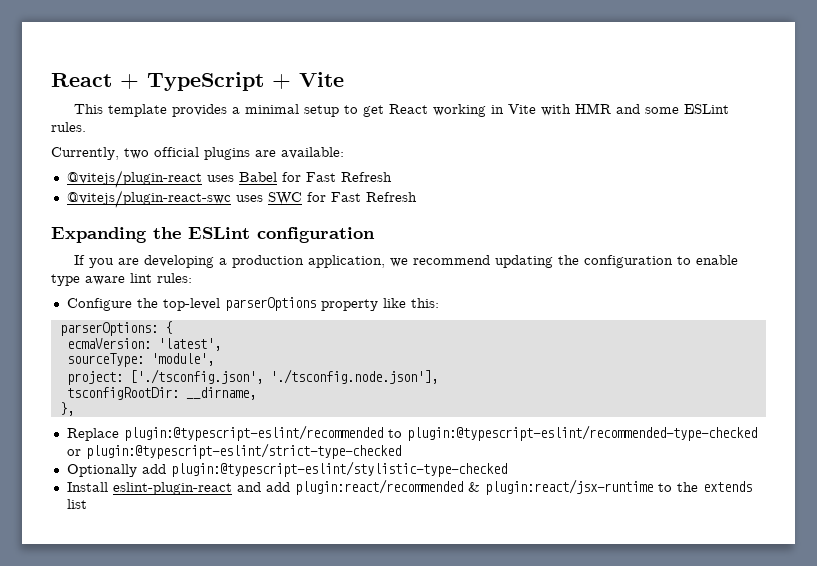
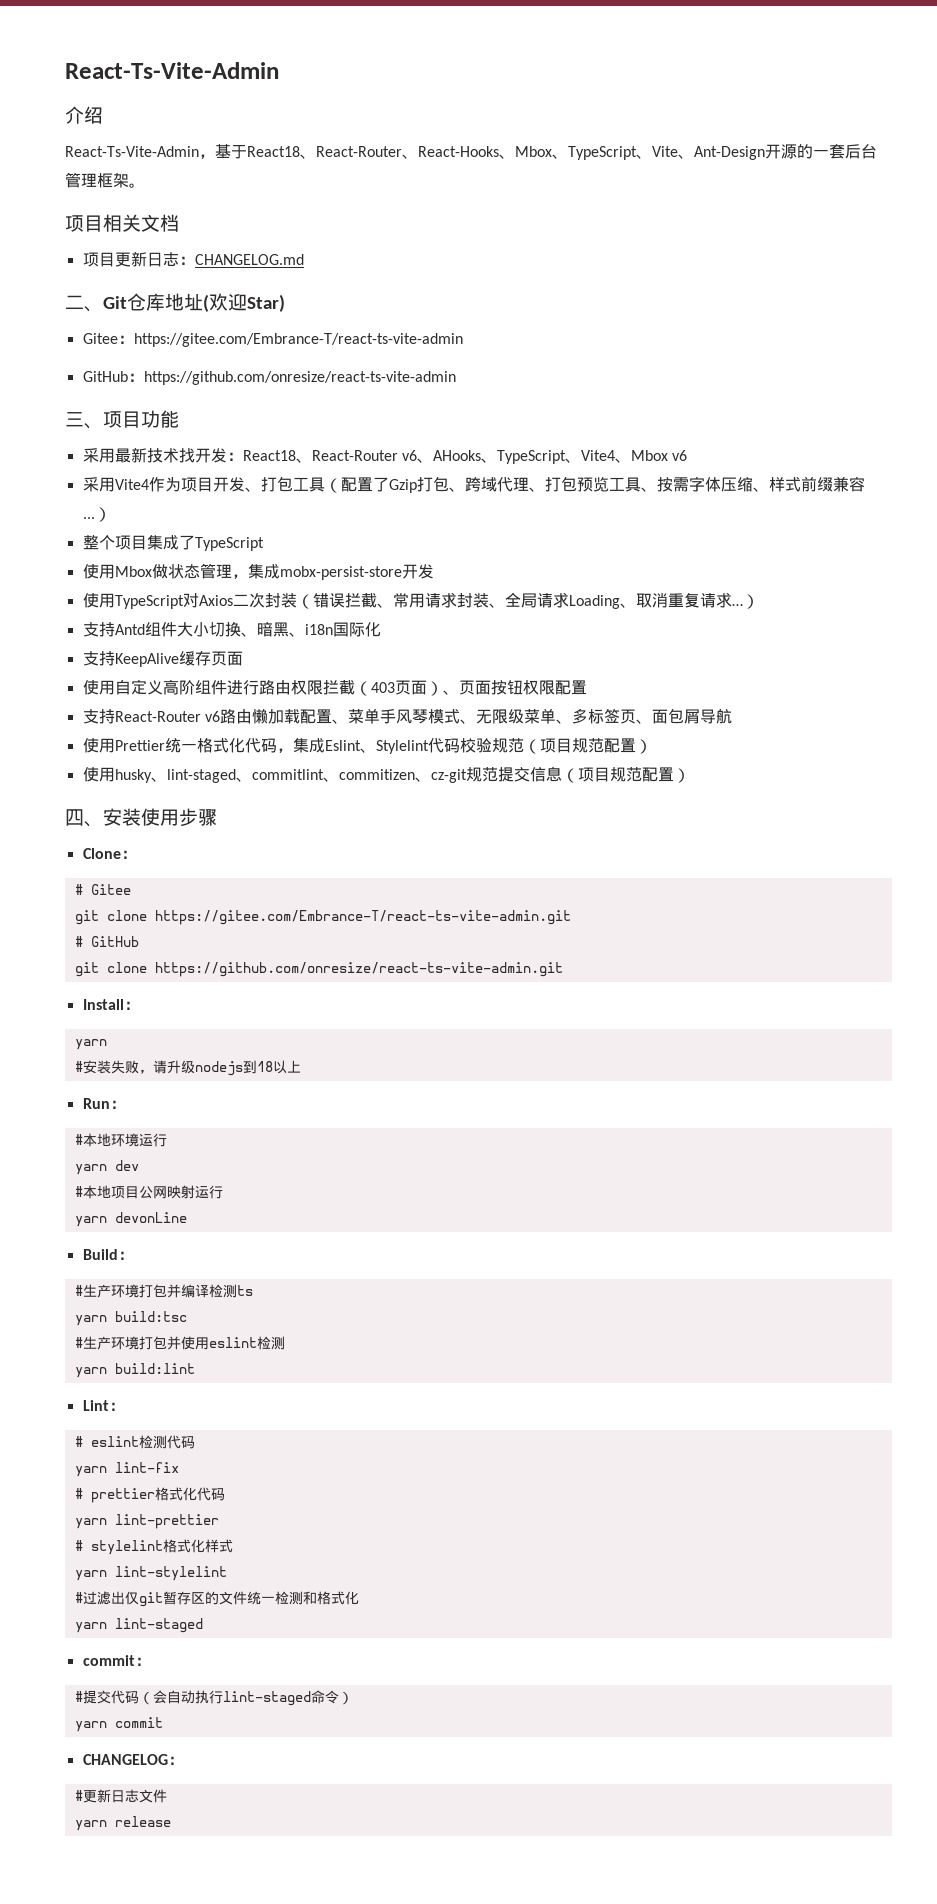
[51,72,344,91] [74,103,730,117] [51,122,86,132] [51,147,344,160] [66,170,392,188] [66,190,417,208] [51,227,375,243] [74,255,739,268] [51,273,192,286] [66,297,439,311] [59,321,172,336] [66,338,221,351] [66,353,214,367] [66,369,438,385] [66,387,256,400] [59,402,74,416] [66,425,757,441] [66,443,401,459] [66,461,507,477] [66,479,752,495] [66,499,87,509] React + TypeScript + Vite // This template provides a minimal setup to get React working in Vite with HMR and some ESLint rules. // Currently, two official plugins are available: // @vitejs/plugin-react uses Babel for Fast Refresh // @vitejs/plugin-react-swc uses SWC for Fast Refresh // Expanding the ESLint configuration // If you are developing a production application, we recommend updating the configuration to enable type aware lint rules: // Configure the top-level parserOptions property like this: // parserOptions: { // ecmaVersion: 'latest', // sourceType: 'module', // project: ['./tsconfig.json', './tsconfig.node.json'], // tsconfigRootDir: __dirname, // }, // Replace plugin:@typescript-eslint/recommended to plugin:@typescript-eslint/recommended-type-checked or plugin:@typescript-eslint/strict-type-checked // Optionally add plugin:@typescript-eslint/stylistic-type-checked // Install eslint-plugin-react and add plugin:react/recommended & plugin:react/jsx-runtime to the extends list -> [65,62,279,79] [65,106,103,124] [65,144,877,160] [65,172,145,188] [65,214,179,232] [82,251,304,267] [65,293,285,312] [82,333,463,347] [82,371,456,385] [65,410,179,429] [82,447,688,464] [82,476,865,493] [82,507,111,522] [82,535,264,551] [82,563,434,580] [82,592,759,609] [82,621,381,637] [82,651,243,667] [82,679,587,696] [82,708,732,724] [82,738,652,754] [82,766,690,783] [65,808,217,827] [82,848,137,859] [74,884,131,895] [74,910,571,925] [74,936,139,947] [74,962,563,977] [82,999,140,1010] [74,1039,107,1050] [74,1060,301,1076] [82,1098,126,1109] [74,1133,167,1147] [74,1160,139,1175] [74,1185,223,1199] [74,1212,187,1227] [82,1249,134,1260] [74,1284,253,1298] [74,1311,187,1326] [74,1336,285,1350] [74,1363,195,1378] [82,1400,125,1411] [74,1435,195,1449] [74,1462,179,1477] [74,1487,225,1503] [74,1514,219,1529] [74,1539,233,1555] [74,1566,227,1581] [74,1591,359,1607] [74,1618,203,1633] [82,1655,151,1666] [74,1690,353,1706] [74,1717,163,1732] [82,1754,184,1765] [74,1789,167,1803] [74,1816,171,1831] React-Ts-Vite-Admin // 介绍 // React-Ts-Vite-Admin，基于React18、React-Router、React-Hooks、Mbox、TypeScript、Vite、Ant-Design开源的一套后台管理框架。 // 项目相关文档 // 项目更新日志：CHANGELOG.md // 二、Git仓库地址(欢迎Star) // Gitee：https://gitee.com/Embrance-T/react-ts-vite-admin // GitHub：https://github.com/onresize/react-ts-vite-admin // 三、项目功能 // 采用最新技术找开发：React18、React-Router v6、AHooks、TypeScript、Vite4、Mbox v6 // 采用Vite4作为项目开发、打包工具（配置了Gzip打包、跨域代理、打包预览工具、按需字体压缩、样式前缀兼容...） // 整个项目集成了TypeScript // 使用Mbox做状态管理，集成mobx-persist-store开发 // 使用TypeScript对Axios二次封装（错误拦截、常用请求封装、全局请求Loading、取消重复请求…） // 支持Antd组件大小切换、暗黑、i18n国际化 // 支持KeepAlive缓存页面 // 使用自定义高阶组件进行路由权限拦截（403页面）、页面按钮权限配置 // 支持React-Router v6路由懒加载配置、菜单手风琴模式、无限级菜单、多标签页、面包屑导航 // 使用Prettier统一格式化代码，集成Eslint、Stylelint代码校验规范（项目规范配置） // 使用husky、lint-staged、commitlint、commitizen、cz-git规范提交信息（项目规范配置） // 四、安装使用步骤 // Clone： // # Gitee // git clone https://gitee.com/Embrance-T/react-ts-vite-admin.git // # GitHub // git clone https://github.com/onresize/react-ts-vite-admin.git // Install： // yarn // #安装失败，请升级nodejs到18以上 // Run： // #本地环境运行 // yarn dev // #本地项目公网映射运行 // yarn devonLine // Build： // #生产环境打包并编译检测ts // yarn build:tsc // #生产环境打包并使用eslint检测 // yarn build:lint // Lint： // # eslint检测代码 // yarn lint-fix // # prettier格式化代码 // yarn lint-prettier // # stylelint格式化样式 // yarn lint-stylelint // #过滤出仅git暂存区的文件统一检测和格式化 // yarn lint-staged // commit： // #提交代码（会自动执行lint-staged命令） // yarn commit // CHANGELOG： // #更新日志文件 // yarn release

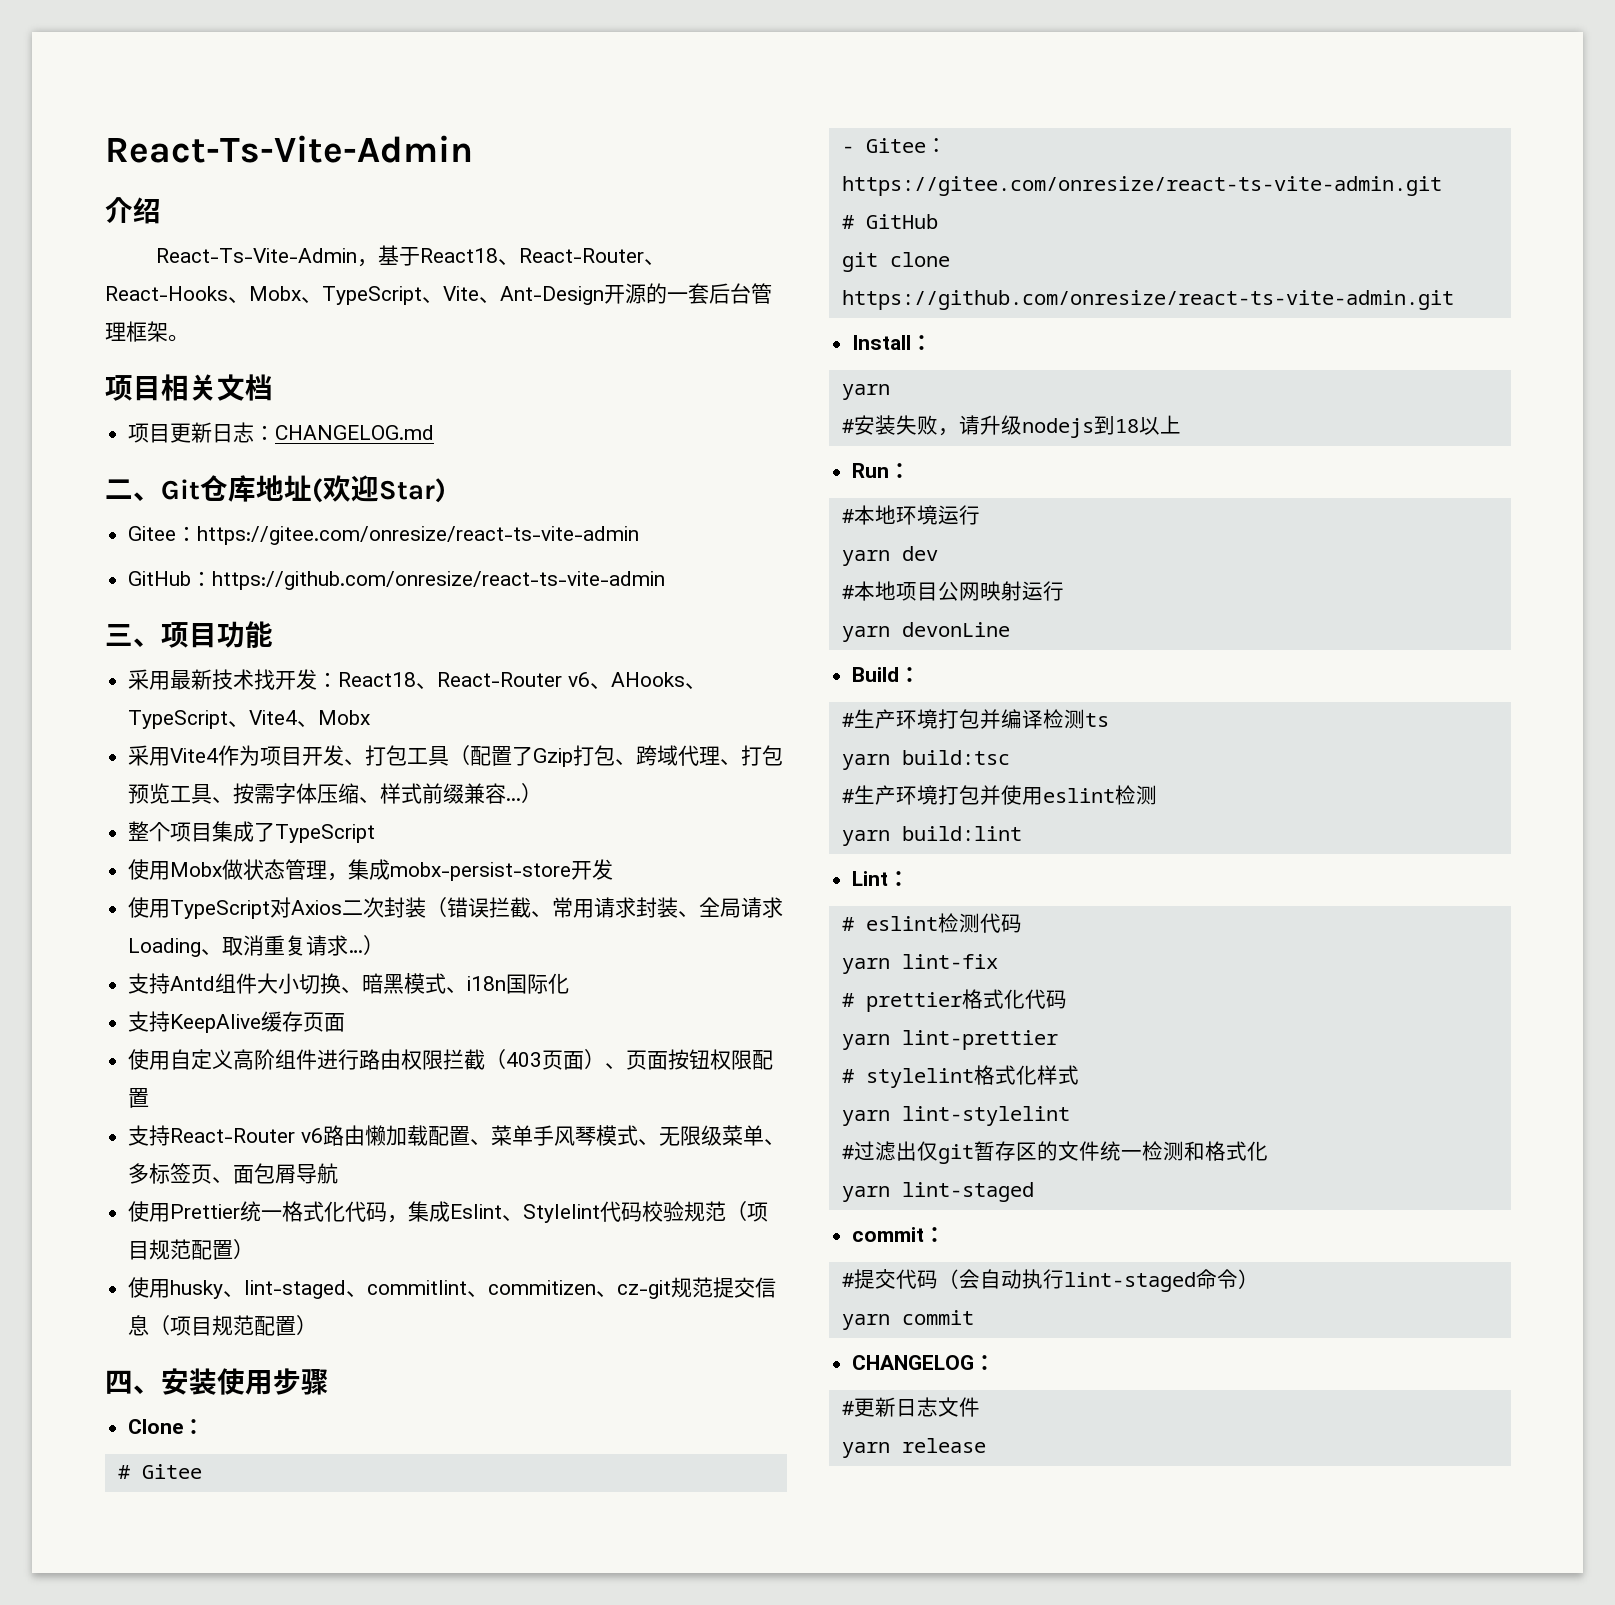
[515,146,552,157] Mbox -> [249,286,301,301] Mobx
[133,333,463,347] https://gitee.com/Embrance-T/react-ts-vite-admin -> [197,526,640,545] https://gitee.com/onresize/react-ts-vite-admin
[630,450,688,461] Mbox v6 -> [318,710,371,725] Mobx
[114,566,152,577] Mbox -> [170,862,223,877] Mobx
(289, 629) none -> [404,973,447,994] 模式
[74,910,571,925] git clone https://gitee.com/Embrance-T/react-ts-vite-admin.git -> [841,138,947,153] [841,176,1442,196] - Gitee：https://gitee.com/onresize/react-ts-vite-admin.git

